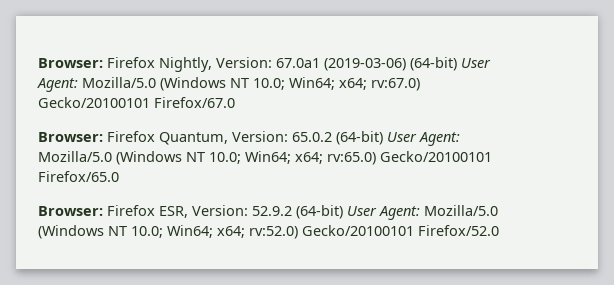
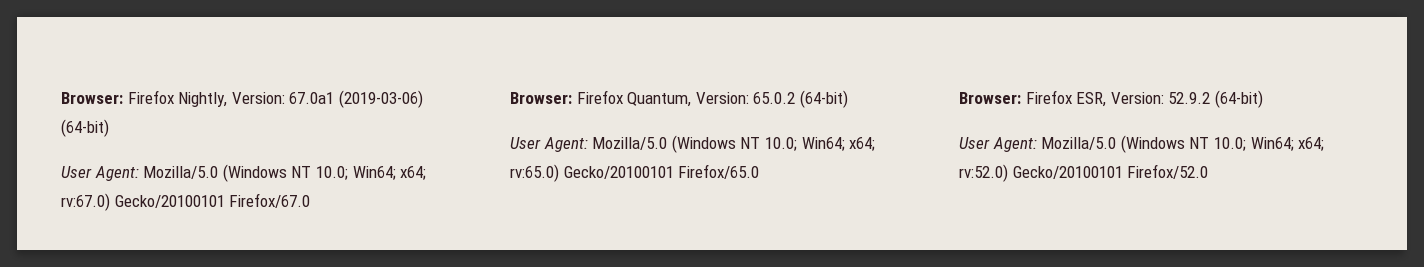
(457, 64) none -> (109, 128) //
(383, 138) none -> (848, 99) //
(343, 212) none -> (1263, 99) //

